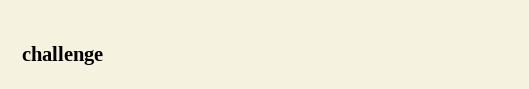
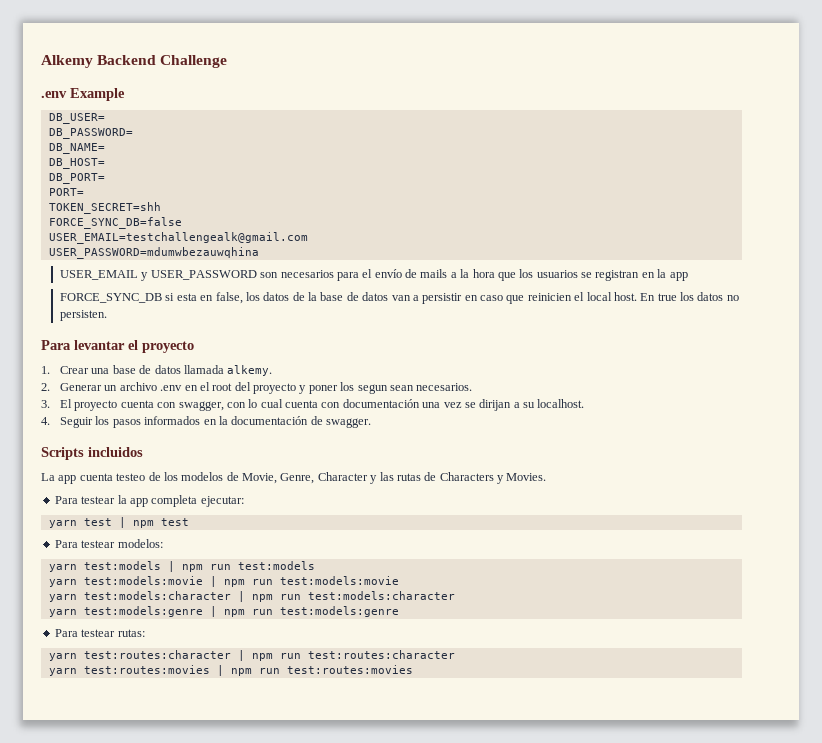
[22,46,103,65] challenge -> [41,55,228,68] [41,88,125,101] [48,113,105,124] [48,128,133,139] [48,143,105,154] [48,158,105,169] [48,173,105,184] [48,188,84,196] [48,202,161,214] [48,217,182,229] [48,232,308,244] [48,247,259,259] [60,269,688,281] [60,292,739,304] [60,310,108,321] [41,340,194,353] [41,365,273,376] [41,382,473,394] [41,399,585,411] [41,416,372,428] [41,447,143,460] [41,472,547,484] [54,495,244,507] [48,517,189,528] [54,539,163,548] [48,561,315,572] [48,576,399,587] [48,591,455,602] [48,606,399,617] [54,629,145,637] [48,650,455,661] [48,665,413,676] Alkemy Backend Challenge // .env Example // DB_USER= // DB_PASSWORD= // DB_NAME= // DB_HOST= // DB_PORT= // PORT= // TOKEN_SECRET=shh // FORCE_SYNC_DB=false // USER_EMAIL=testchallengealk@gmail.com // USER_PASSWORD=mdumwbezauwqhina // USER_EMAIL y USER_PASSWORD son necesarios para el envío de mails a la hora que los usuarios se registran en la app // FORCE_SYNC_DB si esta en false, los datos de la base de datos van a persistir en caso que reinicien el local host. En true los datos no persisten. // Para levantar el proyecto // 1. Crear una base de datos llamada alkemy. // 2. Generar un archivo .env en el root del proyecto y poner los segun sean necesarios. // 3. El proyecto cuenta con swagger, con lo cual cuenta con documentación una vez se dirijan a su localhost. // 4. Seguir los pasos informados en la documentación de swagger. // Scripts incluidos // La app cuenta testeo de los modelos de Movie, Genre, Character y las rutas de Characters y Movies. // Para testear la app completa ejecutar: // yarn test | npm test // Para testear modelos: // yarn test:models | npm run test:models // yarn test:models:movie | npm run test:models:movie // yarn test:models:character | npm run test:models:character // yarn test:models:genre | npm run test:models:genre // Para testear rutas: // yarn test:routes:character | npm run test:routes:character // yarn test:routes:movies | npm run test:routes:movies

